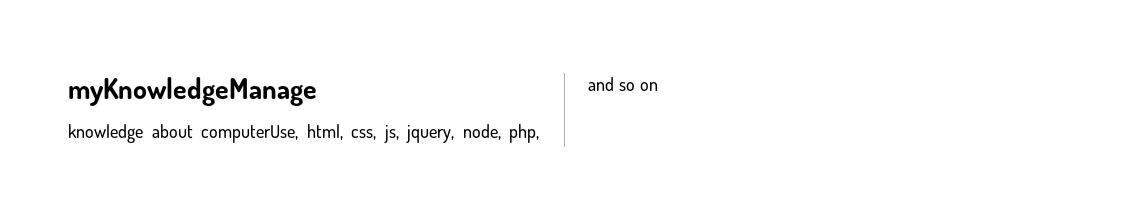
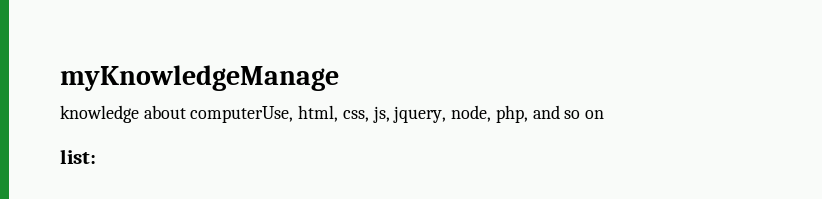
(658, 86) none -> [60,149,96,164] // list:

